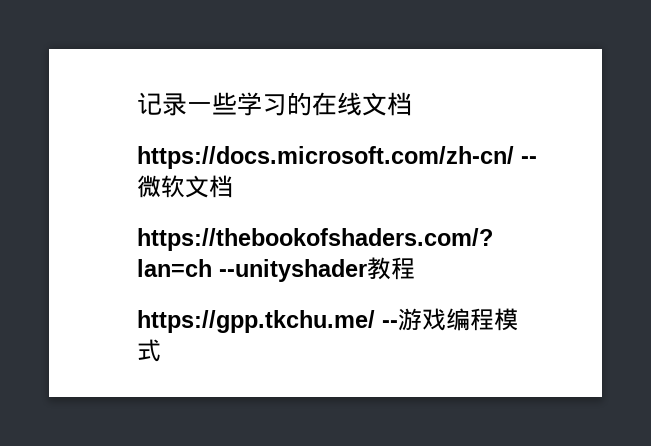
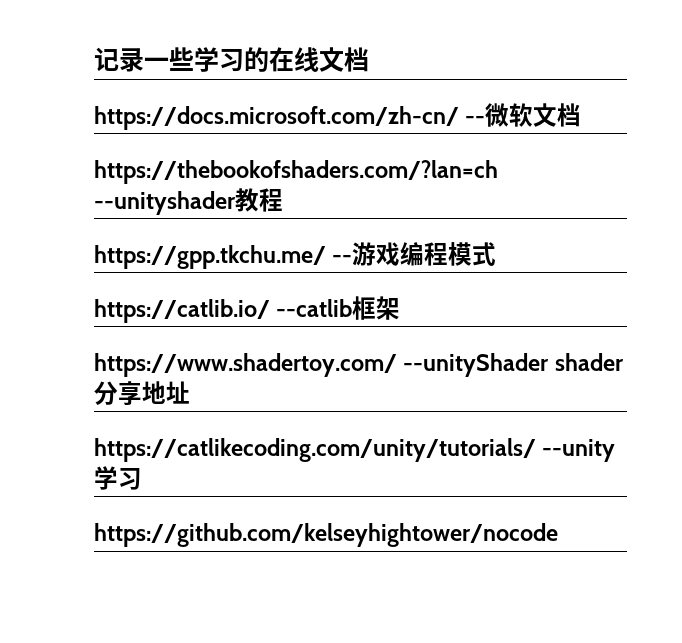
(161, 350) none -> [94,296,401,323] [94,353,624,377] [94,381,190,405] [94,438,616,462] [94,466,142,490] [94,523,558,547] // https://catlib.io/ --catlib框架 // https://www.shadertoy.com/ --unityShader shader分享地址 // https://catlikecoding.com/unity/tutorials/ --unity学习 // https://github.com/kelseyhightower/nocode

